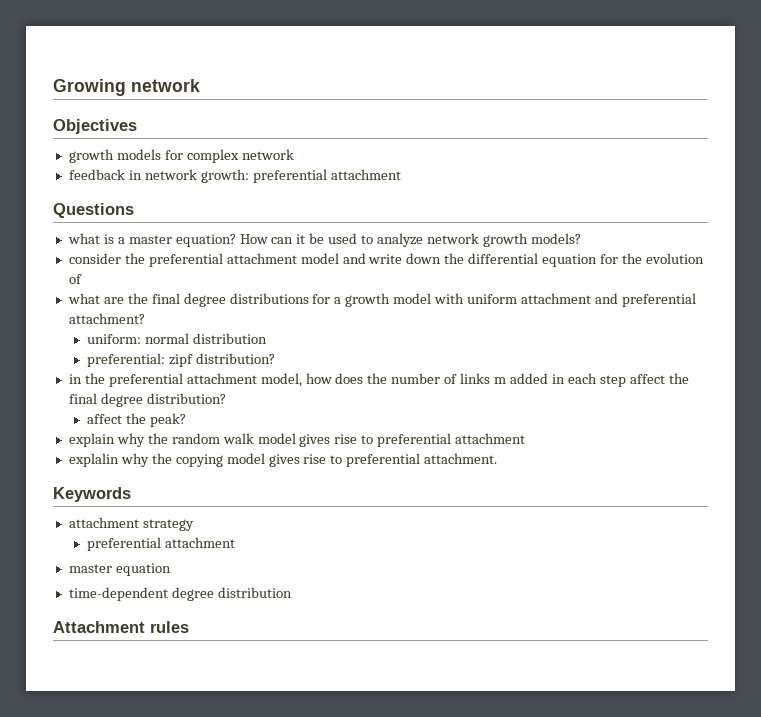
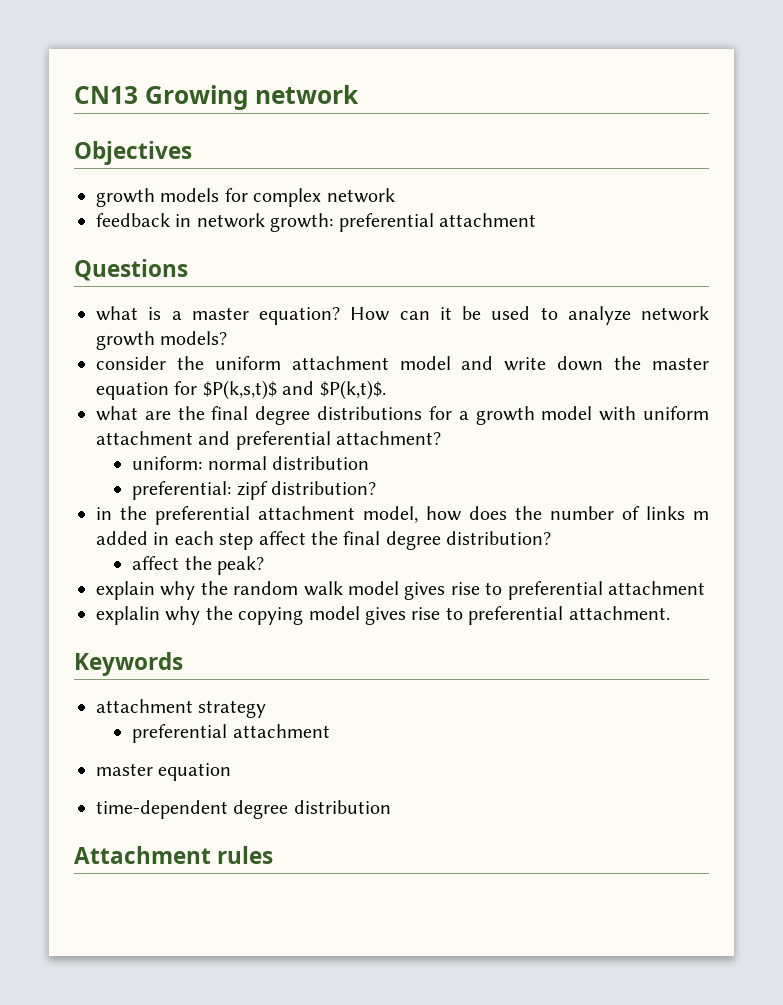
(53, 87) none -> [74,86,138,104] CN13
[148,253,223,267] preferential -> [214,356,281,370] uniform
[468,253,539,264] differential -> [652,357,710,370] master
[621,253,704,264] [68,274,82,284] the evolution of -> [202,380,386,400] $P(k,s,t)$ and $P(k,t)$.

